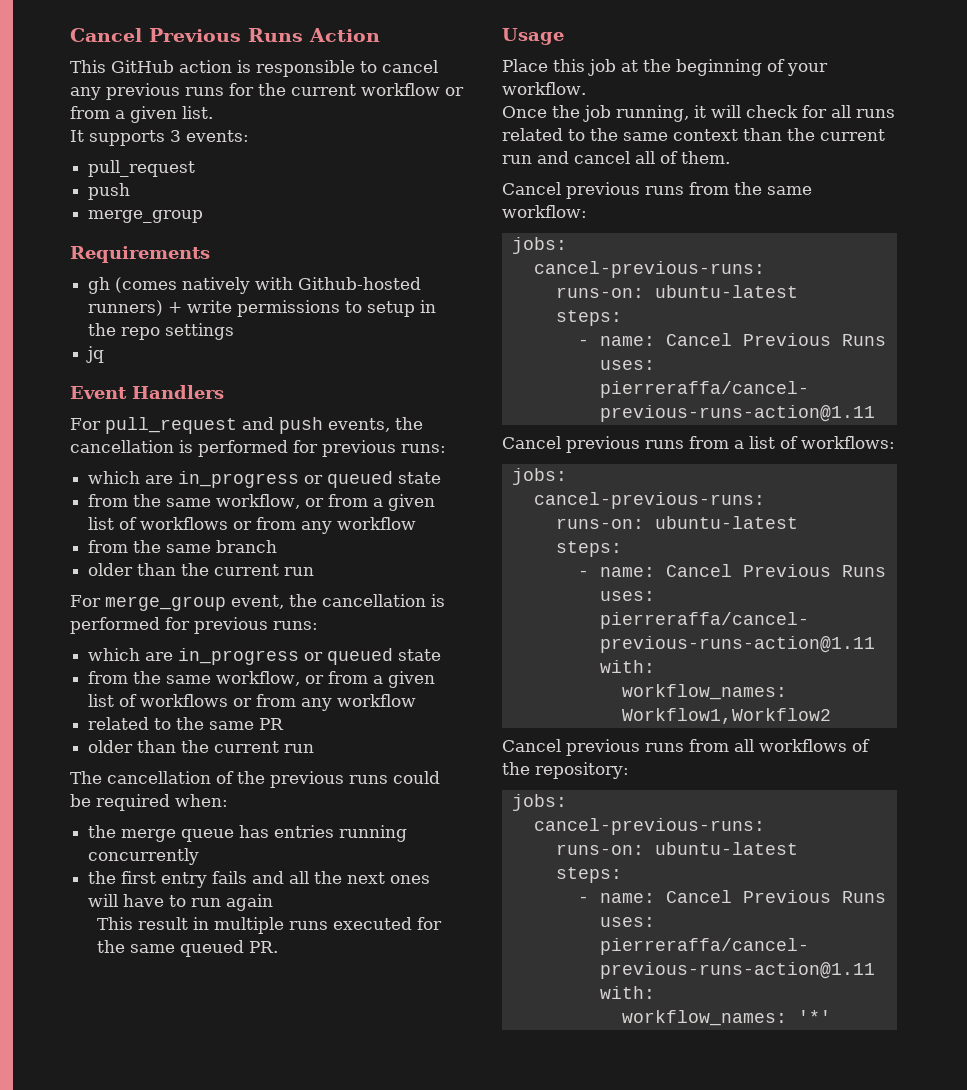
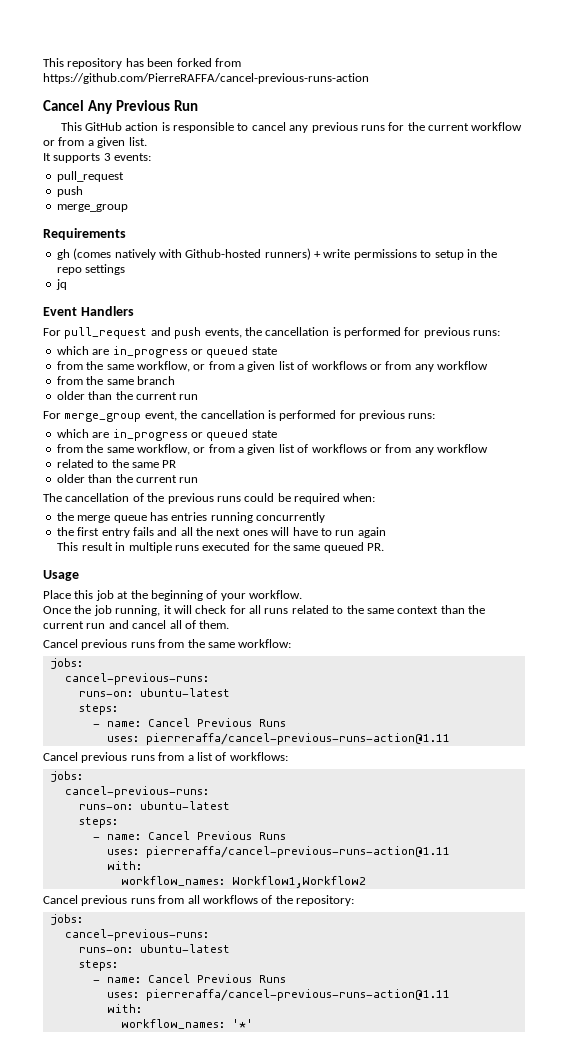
[70,28,380,42] Cancel Previous Runs Action -> [43,58,241,69] [43,73,369,84] [43,100,198,114] This repository has been forked from https://github.com/PierreRAFFA/cancel-previous-runs-action // Cancel Any Previous Run

